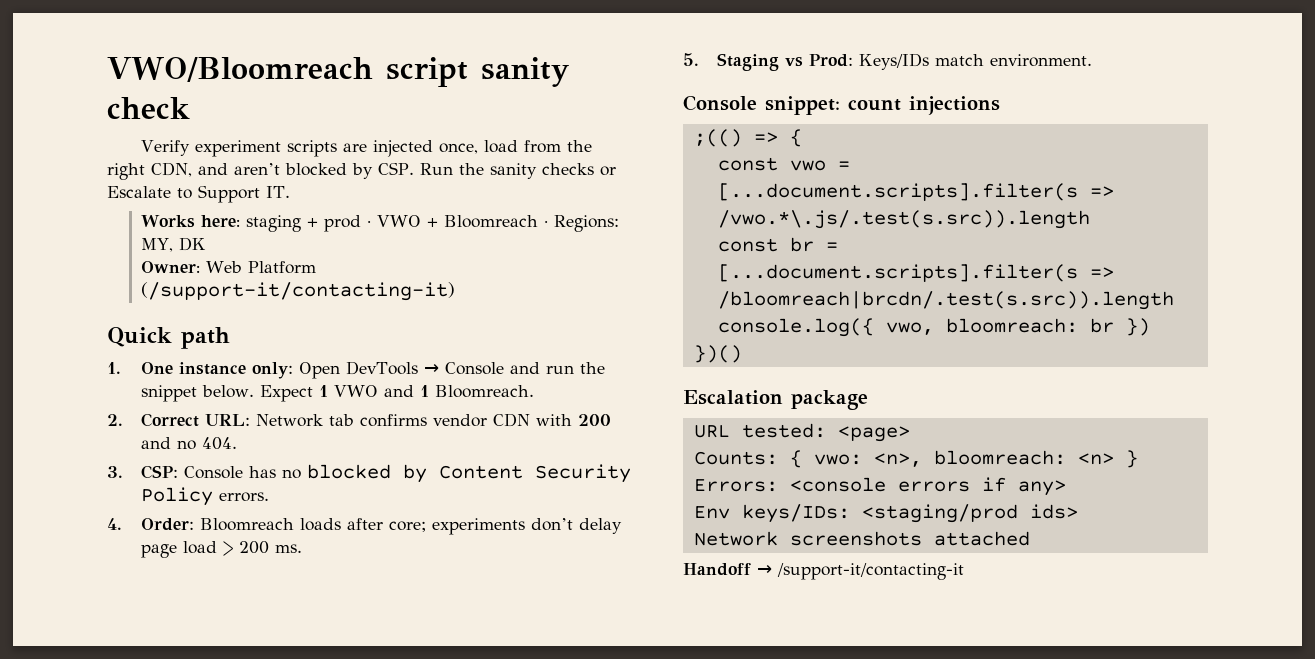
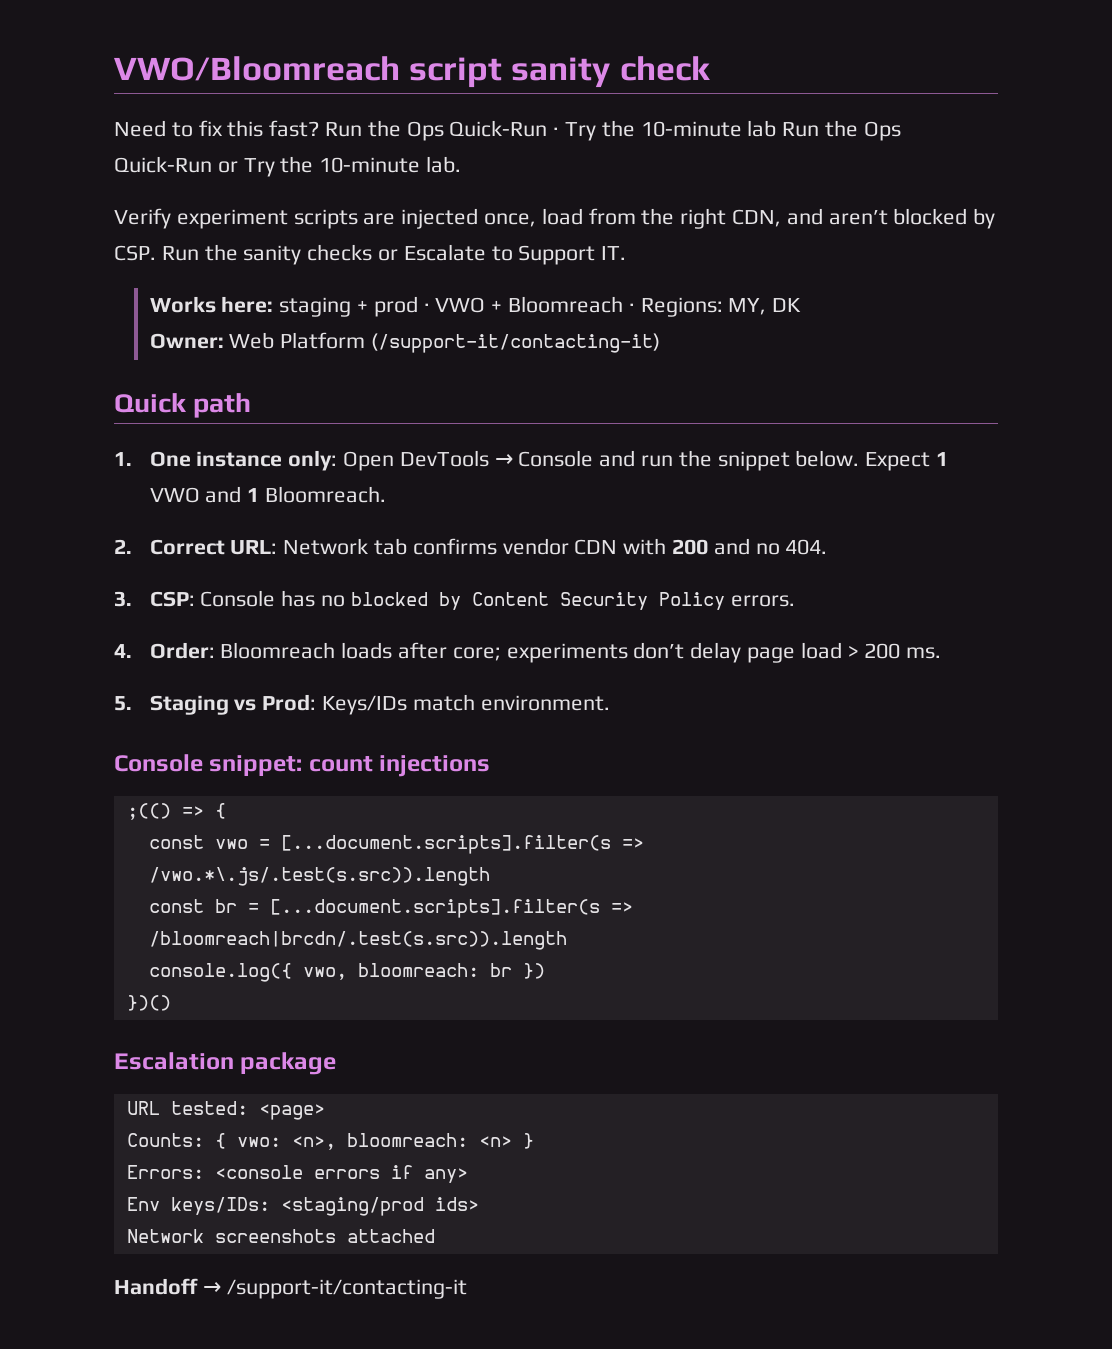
(190, 108) none -> [114,120,901,141] [114,156,462,177] // Need to fix this fast? Run the Ops Quick-Run · Try the 10-minute lab Run the Ops Quick-Run or Try the 10-minute lab.

